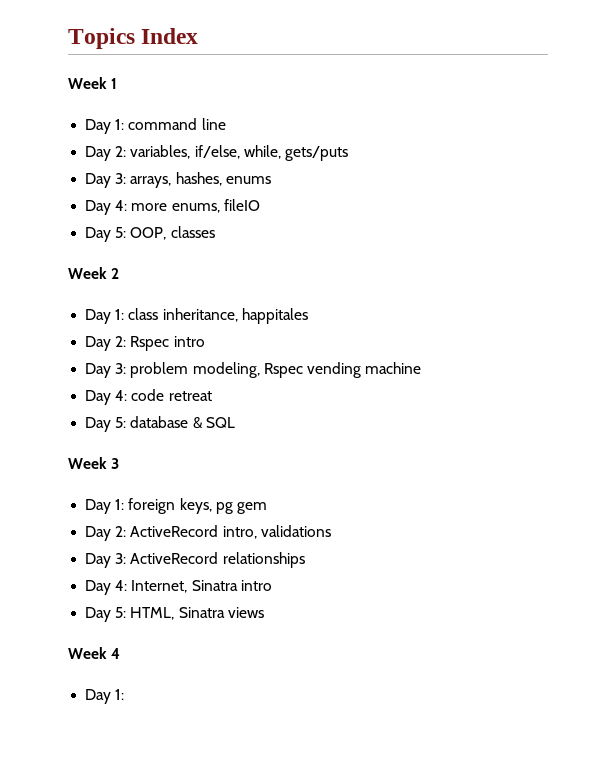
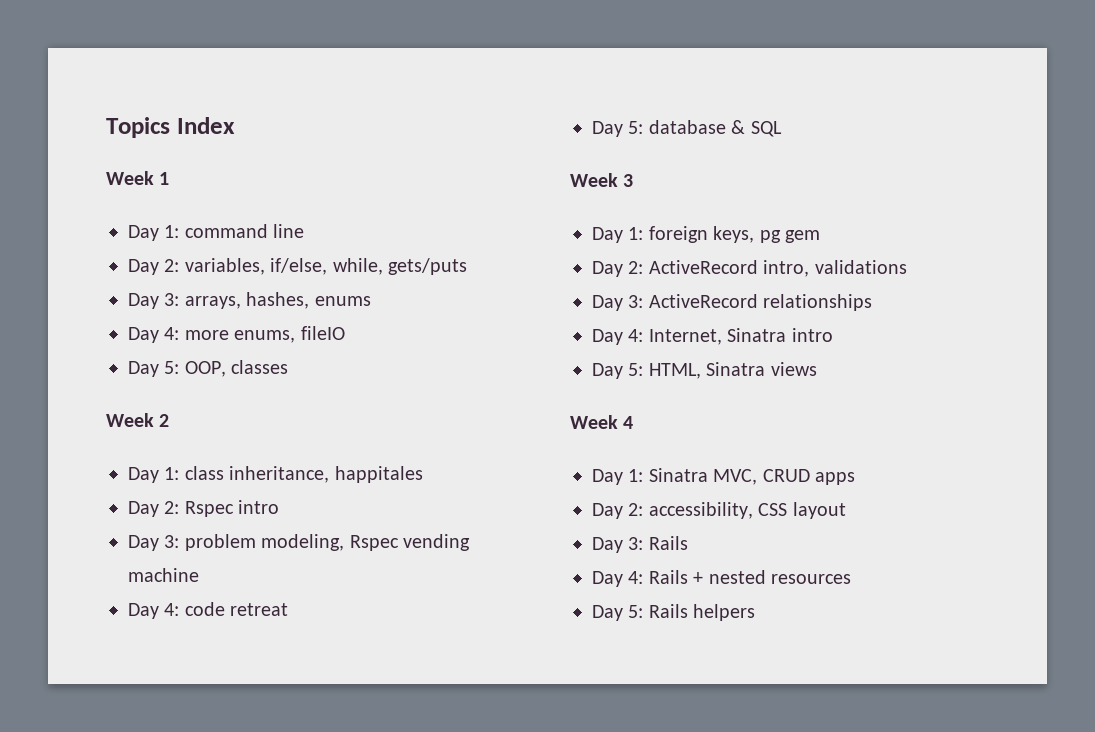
(125, 694) none -> [648,468,855,485] [592,502,846,519] [592,536,688,553] [592,570,851,587] [592,604,756,621] Sinatra MVC, CRUD apps // Day 2: accessibility, CSS layout // Day 3: Rails // Day 4: Rails + nested resources // Day 5: Rails helpers

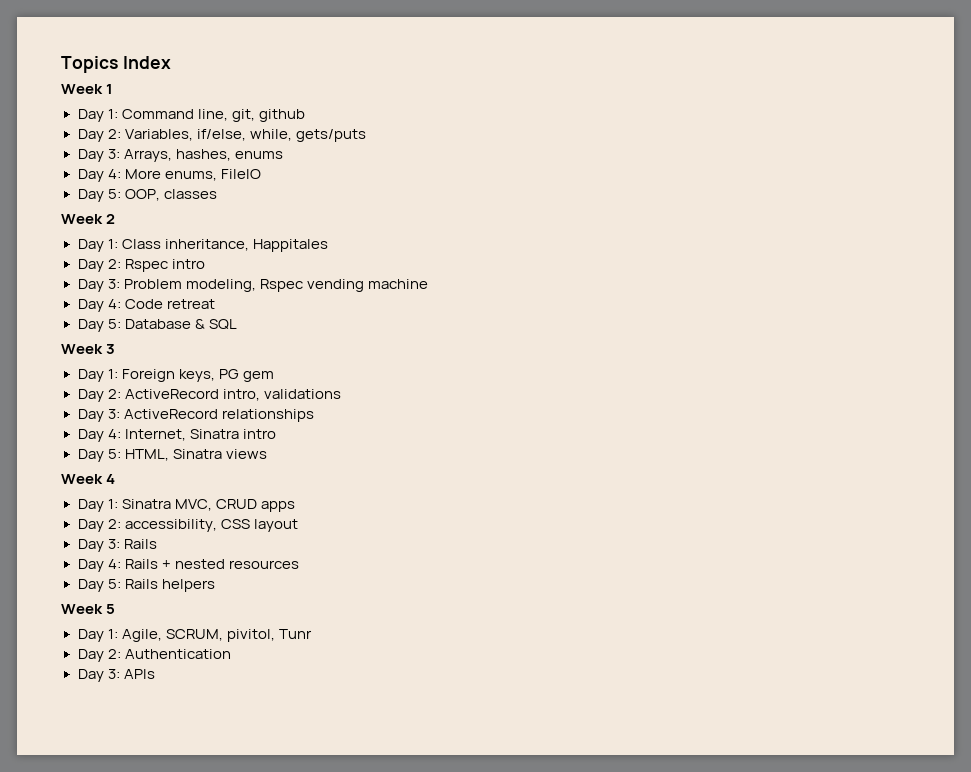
[184,224,305,238] [128,258,265,275] command line // Day 2: variables, -> [121,109,305,122] [77,129,193,142] Command line, git, github // Day 2: Variables,
[184,296,241,309] arrays, -> [123,149,172,162] Arrays,
[184,326,345,343] more enums, fileIO -> [124,169,261,181] More enums, FileIO
[184,466,423,483] class inheritance, happitales -> [121,239,328,252] Class inheritance, Happitales
[184,534,256,551] problem -> [123,279,182,289] Problem
[184,602,225,616] code -> [124,299,163,309] Code
[648,120,726,134] database -> [124,319,191,329] Database
[648,226,781,243] foreign keys, pg -> [121,369,239,382] Foreign keys, PG
(756, 612) none -> [61,604,116,614] [77,629,312,642] [77,649,231,662] [77,669,155,682] // Week 5 // Day 1: Agile, SCRUM, pivitol, Tunr // Day 2: Authentication // Day 3: APIs

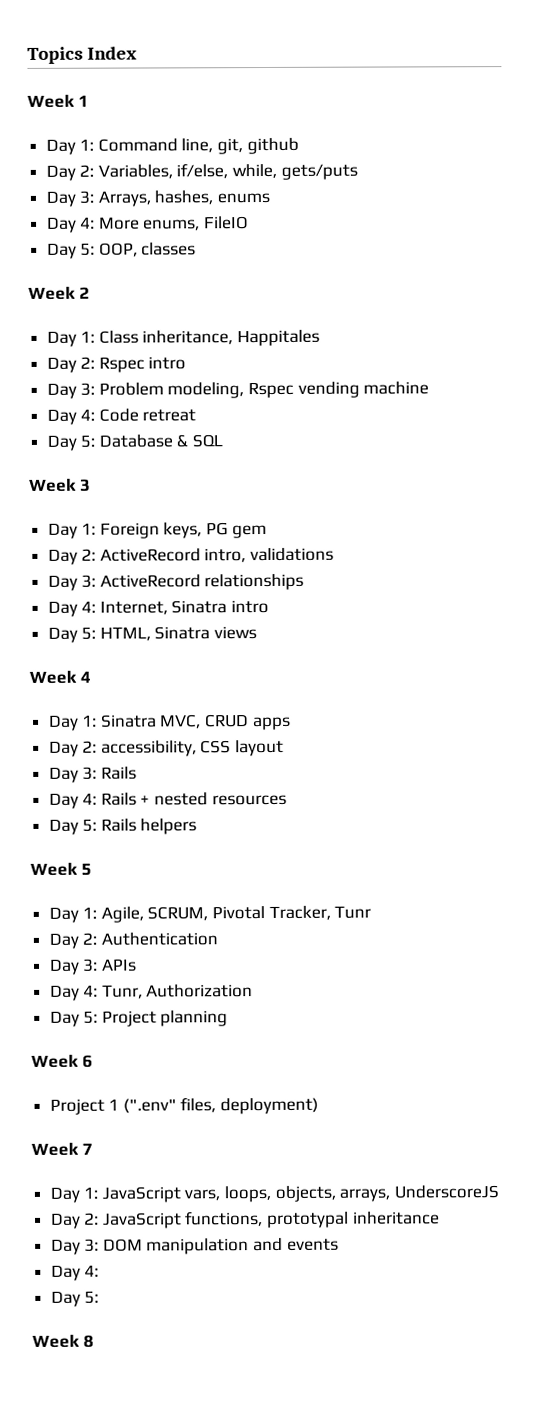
[226,629,275,642] pivitol, -> [212,905,331,920] Pivotal Tracker,
(155, 674) none -> [49,984,254,1001] [49,1010,229,1027] [31,1054,93,1068] [49,1097,320,1115] [31,1142,93,1156] [49,1185,499,1203] [50,1211,440,1229] [50,1237,339,1255] [50,1264,100,1281] [50,1290,100,1307] [32,1334,94,1348] // Day 4: Tunr, Authorization // Day 5: Project planning // Week 6 // Project 1 (".env" files, deployment) // Week 7 // Day 1: JavaScript vars, loops, objects, arrays, UnderscoreJS // Day 2: JavaScript functions, prototypal inheritance // Day 3: DOM manipulation and events // Day 4: // Day 5: // Week 8

